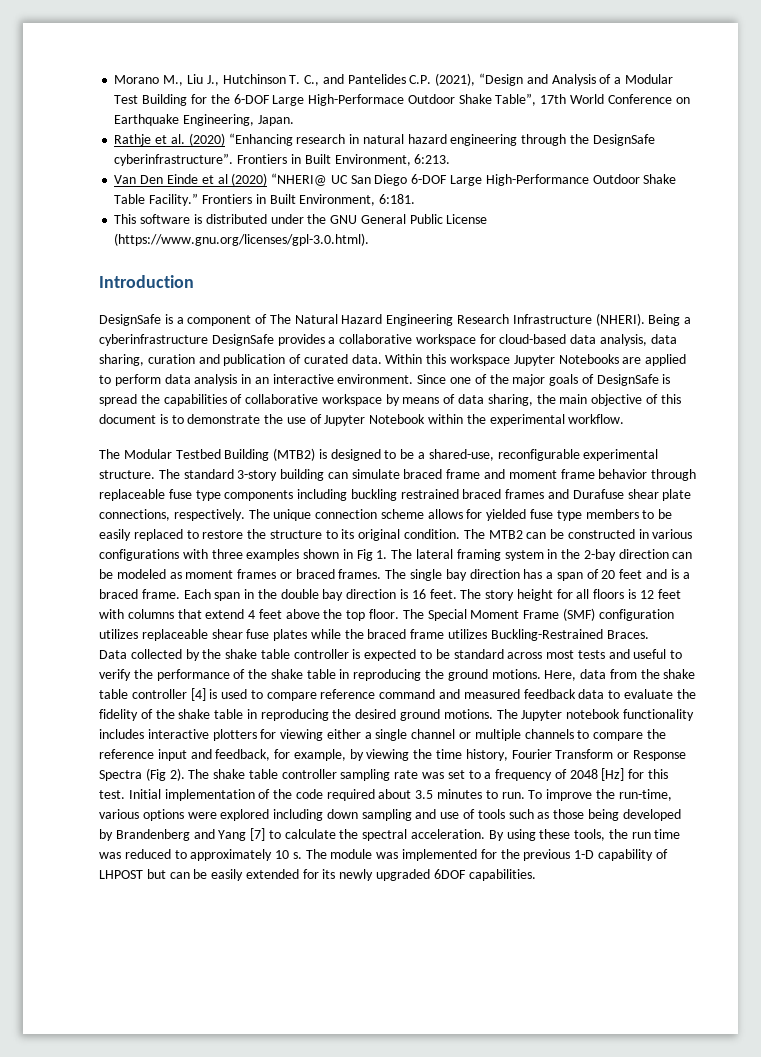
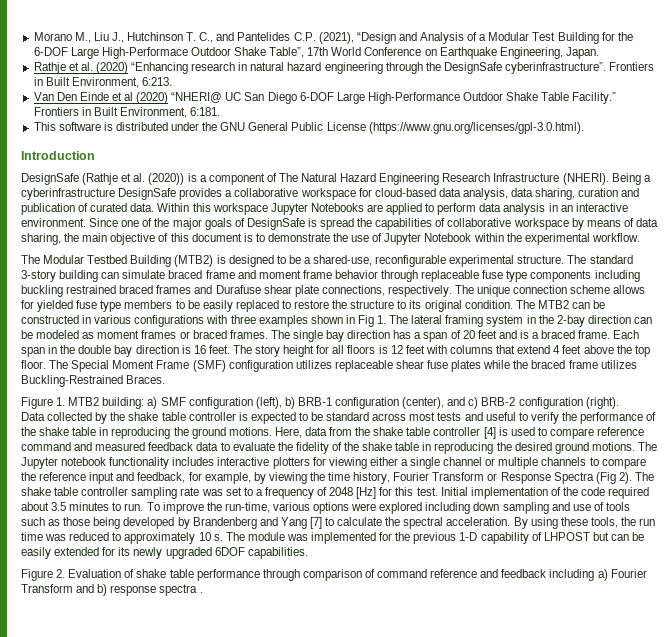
(161, 320) none -> [82,173,185,185] (Rathje et al. (2020))
(649, 634) none -> [21,397,619,409] // Figure 1. MTB2 building: a) SMF configuration (left), b) BRB-1 configuration (center), and c) BRB-2 configuration (right).
(536, 875) none -> [21,569,647,581] [21,584,203,596] // Figure 2. Evaluation of shake table performance through comparison of command reference and feedback including a) Fourier Transform and b) response spectra .

